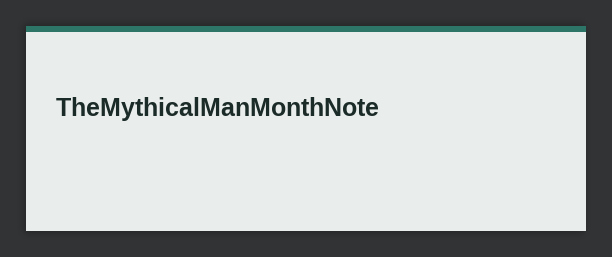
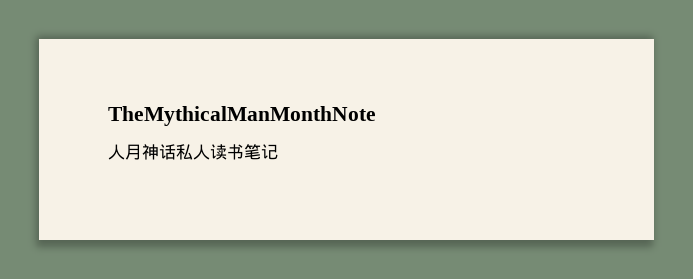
(379, 109) none -> [108,144,278,160] // 人月神话私人读书笔记

